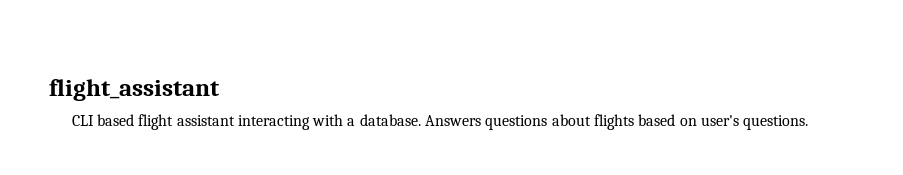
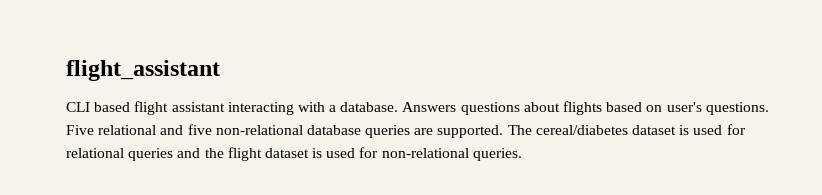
(809, 122) none -> [66,124,746,138] [66,147,522,161] Five relational and five non-relational database queries are supported. The cereal/diabetes dataset is used for relational queries and the flight dataset is used for non-relational queries.

